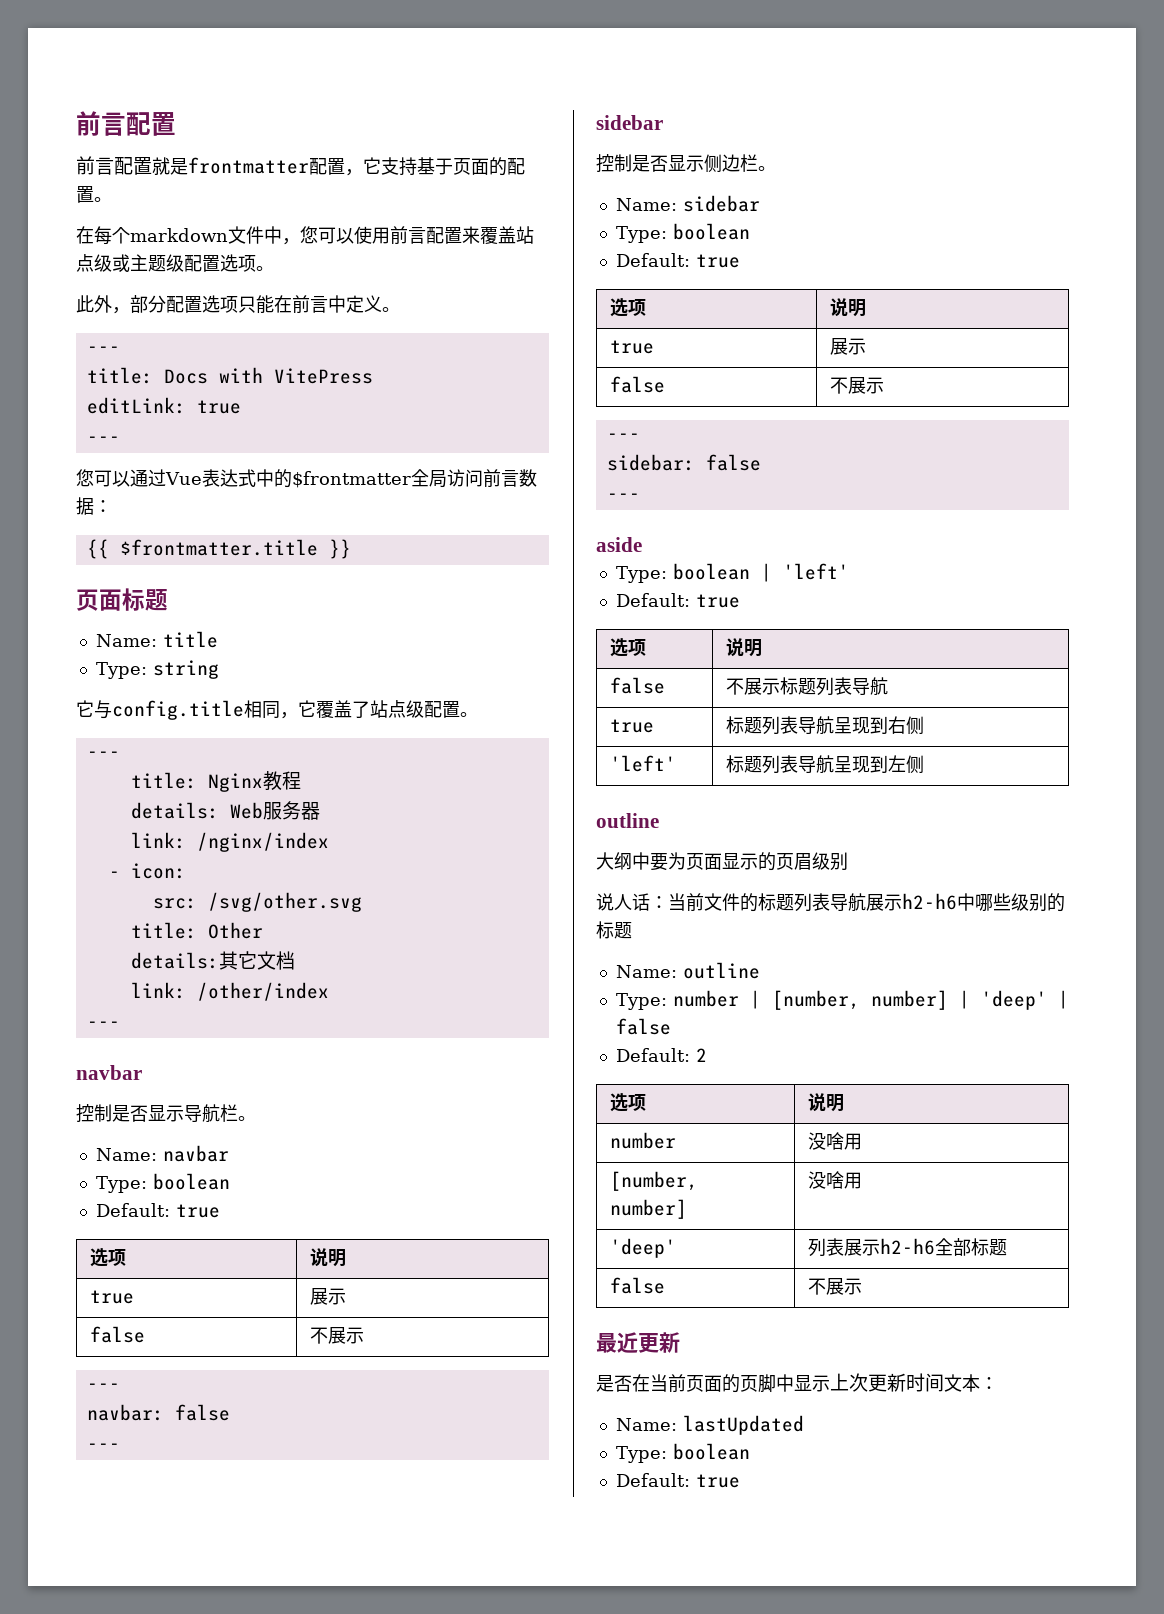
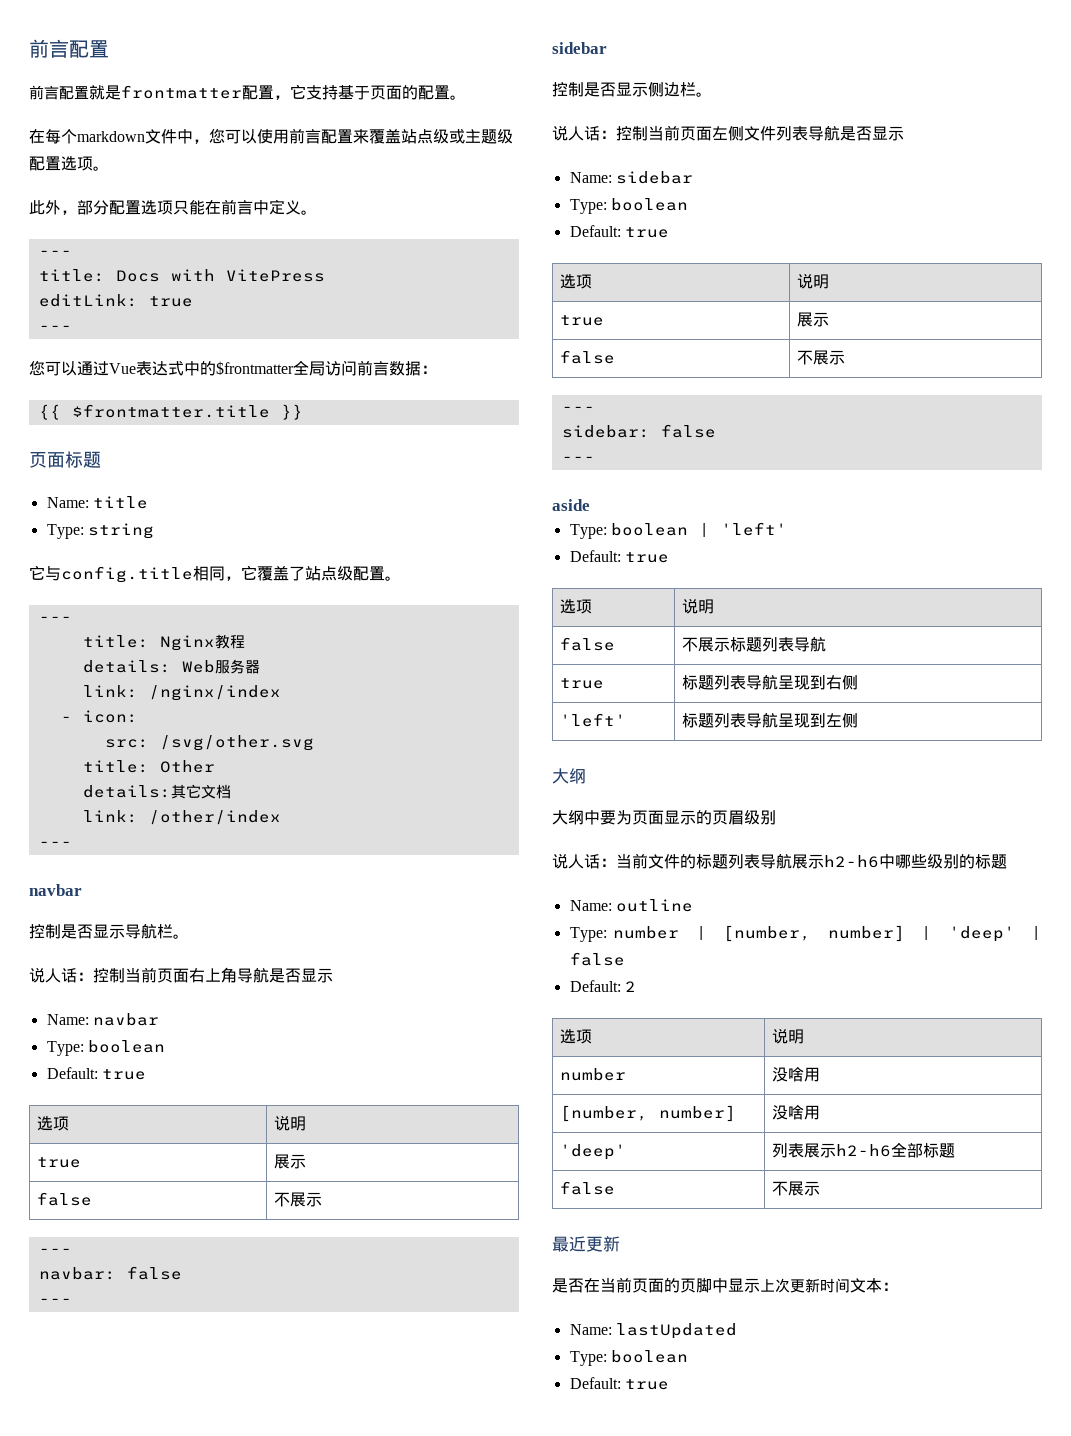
(256, 1118) none -> [29,967,333,983] // 说人话：控制当前页面右上角导航是否显示
(776, 168) none -> [552,125,904,141] // 说人话：控制当前页面左侧文件列表导航是否显示
[596,813,659,828] outline -> [552,768,586,784] 大纲

